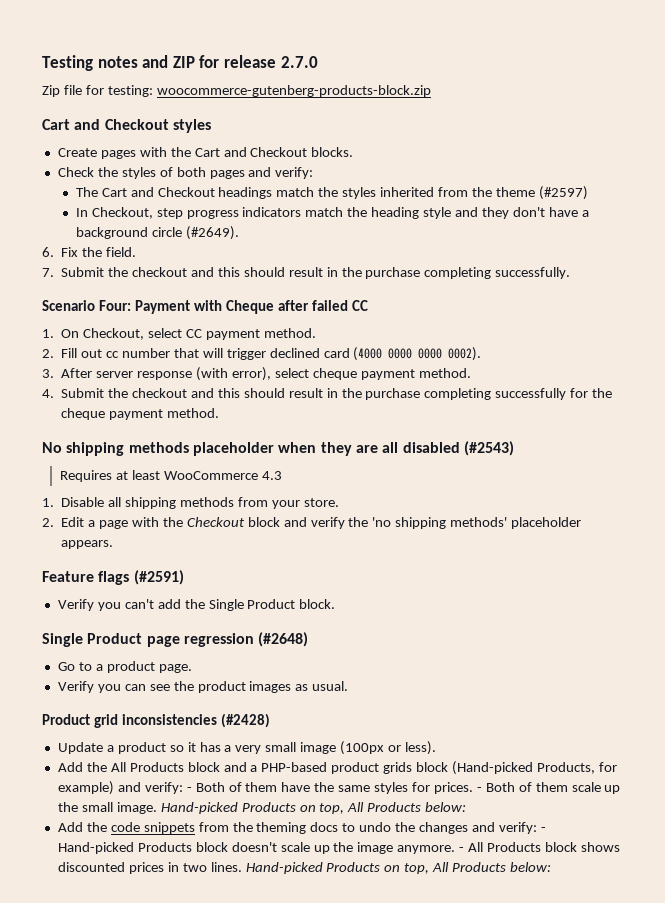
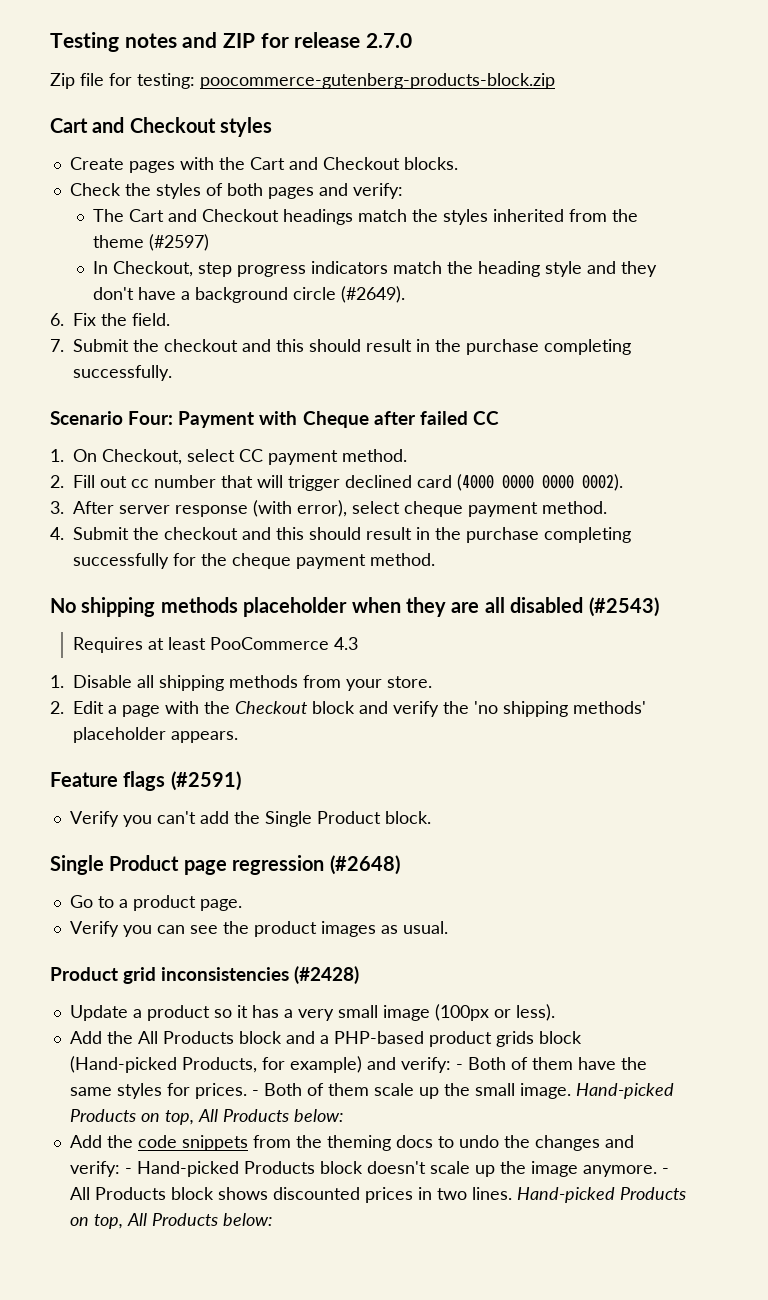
[156,85,431,97] woocommerce-gutenberg-products-block.zip -> [200,73,555,89] poocommerce-gutenberg-products-block.zip
[163,471,258,480] WooCommerce -> [210,637,330,650] PooCommerce

